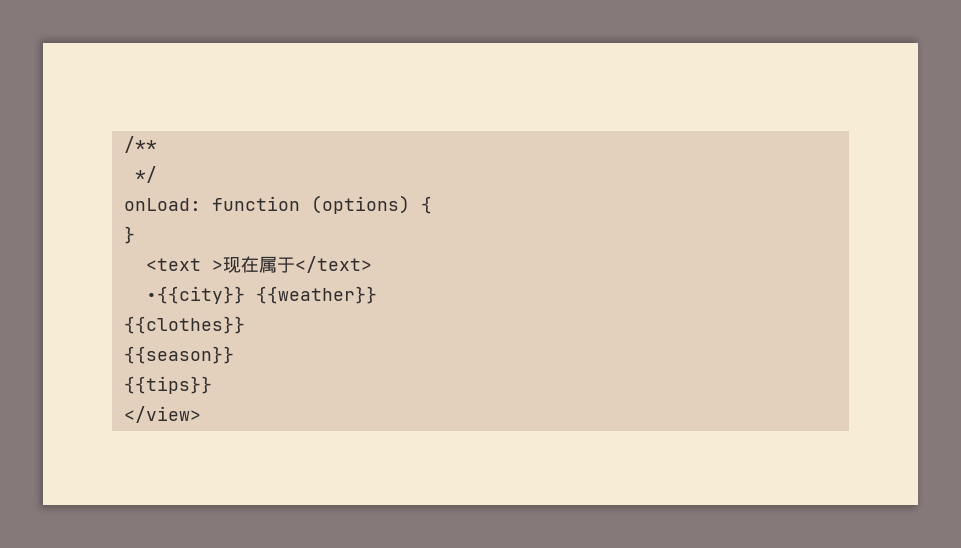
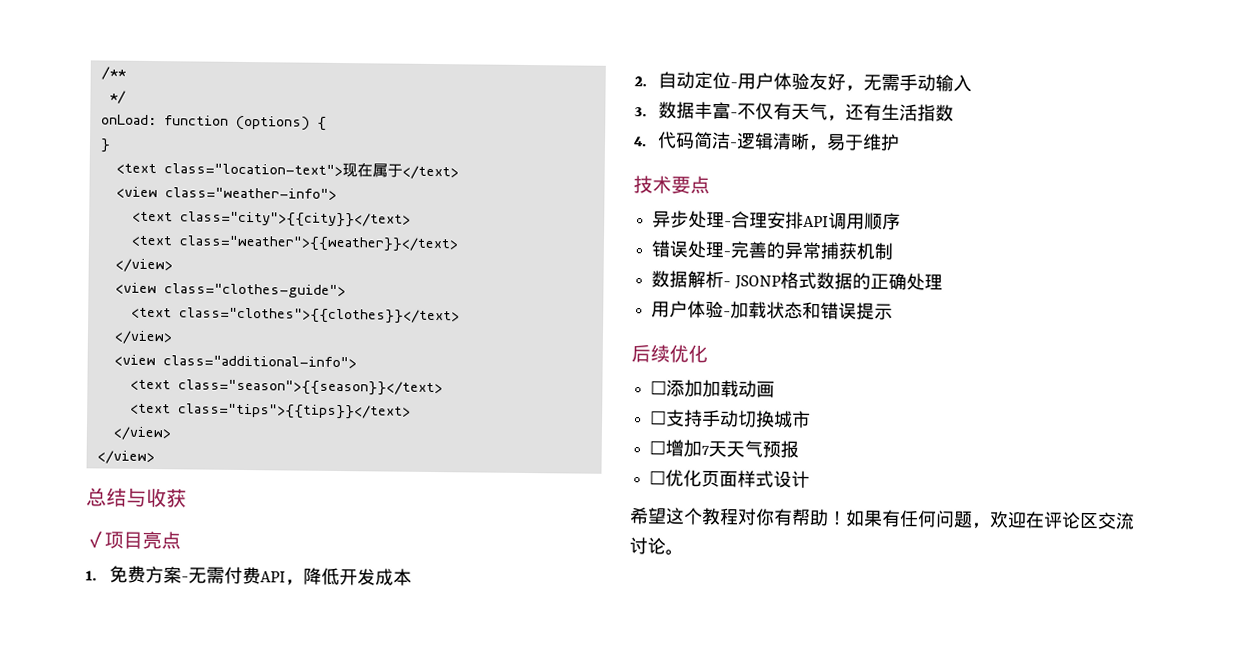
[212,260,223,271] > -> [163,163,343,177] class="location-text">
[146,286,377,304] [124,316,245,334] [124,346,234,364] [124,376,212,394] [124,406,201,423] •{{city}} {{weather}} // {{clothes}} // {{season}} // {{tips}} // </view> -> [115,186,337,200] [131,211,411,228] [130,235,458,253] [114,258,173,273] [114,282,346,299] [130,307,460,325] [113,330,172,345] [113,354,357,369] [129,379,443,397] [129,403,411,420] [112,426,171,441] [96,450,155,465] [86,487,187,508] [85,530,181,550] [85,565,412,586] [634,71,972,92] [634,101,954,122] [633,131,900,152] [633,175,710,194] [652,210,902,230] [651,240,894,260] [651,270,943,291] [651,300,894,320] [631,344,708,363] [650,379,776,398] [650,409,812,429] [649,439,800,458] [649,469,811,489] [629,507,1135,530] [629,537,684,556] <view class="weather-info"> // <text class="city">{{city}}</text> // <text class="weather">{{weather}}</text> // </view> // <view class="clothes-guide"> // <text class="clothes">{{clothes}}</text> // </view> // <view class="additional-info"> // <text class="season">{{season}}</text> // <text class="tips">{{tips}}</text> // </view> // </view> // 总结与收获 // ✓项目亮点 // 1.免费方案-无需付费API，降低开发成本 // 2.自动定位-用户体验友好，无需手动输入 // 3.数据丰富-不仅有天气，还有生活指数 // 4.代码简洁-逻辑清晰，易于维护 // 技术要点 // 异步处理-合理安排API调用顺序 // 错误处理-完善的异常捕获机制 // 数据解析- JSONP格式数据的正确处理 // 用户体验-加载状态和错误提示 // 后续优化 // ☐添加加载动画 // ☐支持手动切换城市 // ☐增加7天天气预报 // ☐优化页面样式设计 // 希望这个教程对你有帮助！如果有任何问题，欢迎在评论区交流讨论。

